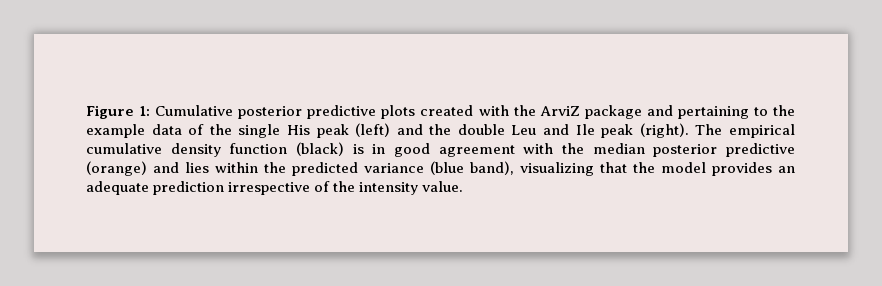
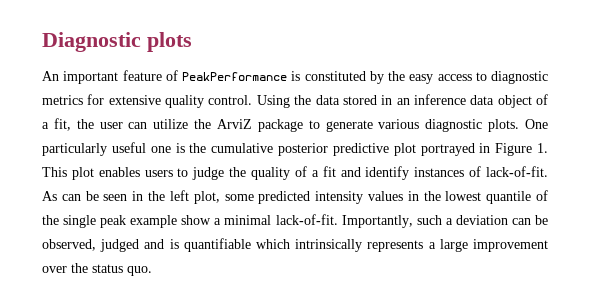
[86,105,795,119] [86,123,795,138] [86,142,795,157] [86,161,795,176] [86,181,464,195] Figure 1: Cumulative posterior predictive plots created with the ArviZ package and pertaining to the example data of the single His peak (left) and the double Leu and Ile peak (right). The empirical cumulative density function (black) is in good agreement with the median posterior predictive (orange) and lies within the predicted variance (blue band), visualizing that the model provides an adequate prediction irrespective of the intensity value. -> [42,32,192,52] [42,70,548,84] [42,94,548,108] [42,118,548,132] [42,142,548,156] [42,166,549,180] [42,190,548,204] [42,214,548,228] [42,238,548,252] [42,263,152,276] Diagnostic plots // An important feature of PeakPerformance is constituted by the easy access to diagnostic metrics for extensive quality control. Using the data stored in an inference data object of a fit, the user can utilize the ArviZ package to generate various diagnostic plots. One particularly useful one is the cumulative posterior predictive plot portrayed in Figure 1. This plot enables users to judge the quality of a fit and identify instances of lack-of-fit. As can be seen in the left plot, some predicted intensity values in the lowest quantile of the single peak example show a minimal lack-of-fit. Importantly, such a deviation can be observed, judged and is quantifiable which intrinsically represents a large improvement over the status quo.

